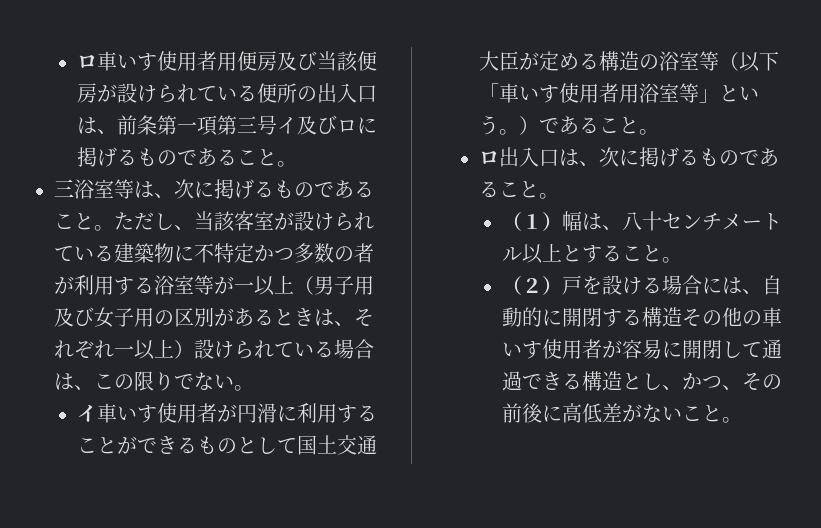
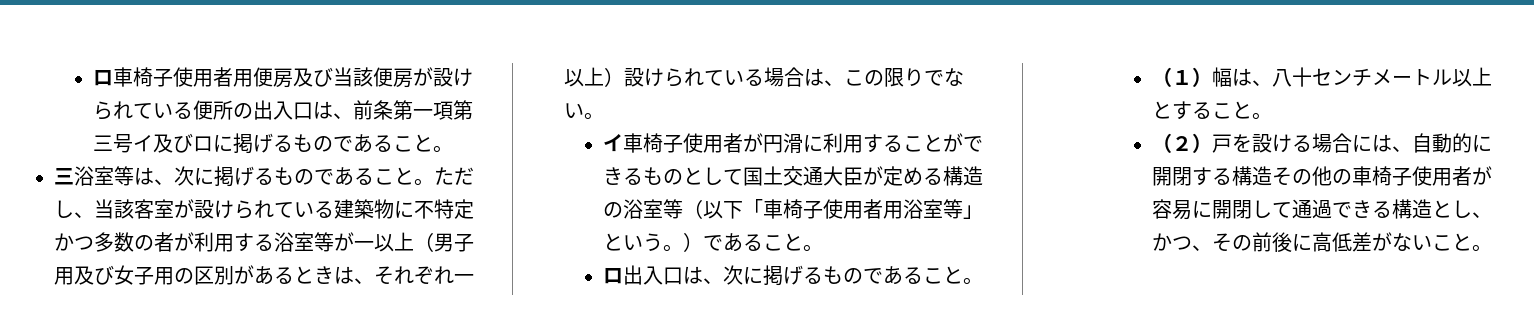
[117,53,158,71] いす -> [133,67,174,87] 椅子
[117,405,158,423] いす -> [643,133,684,153] 椅子
[519,85,560,103] いす -> [783,199,824,219] 椅子
[502,341,543,359] いす -> [1372,166,1413,186] 椅子

